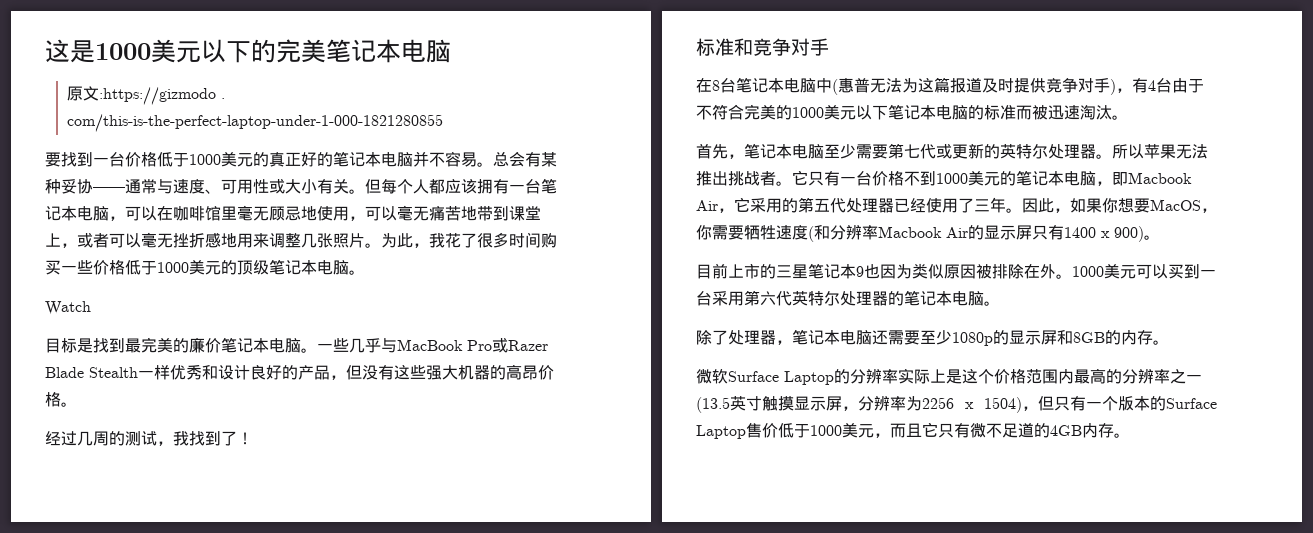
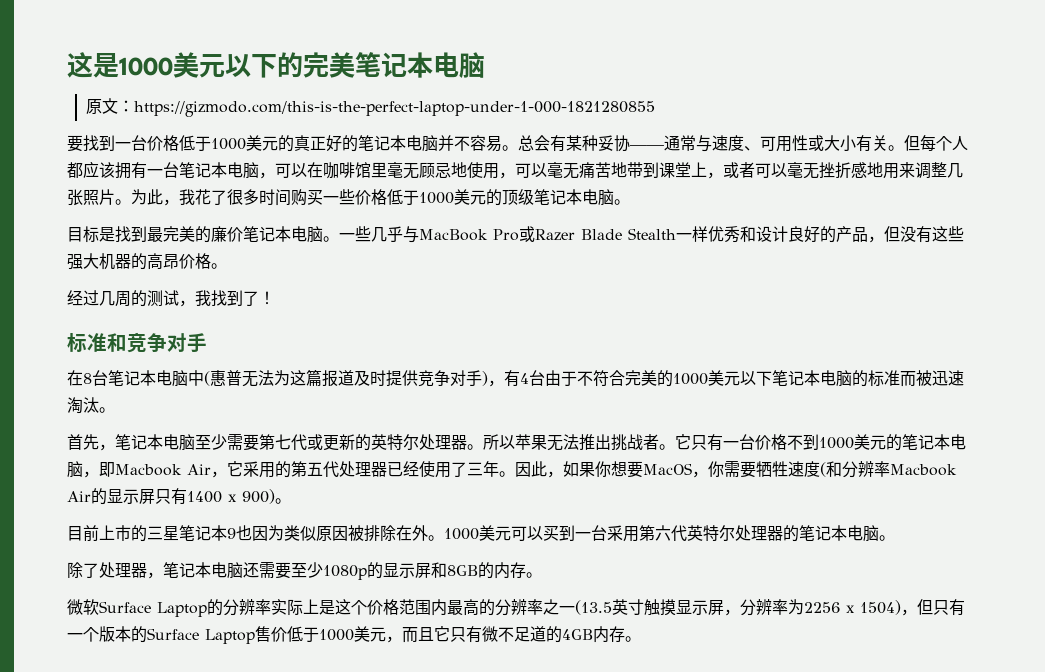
[98,87,225,105] [66,114,443,132] :https://gizmodo . com/this-is-the-perfect-laptop-under-1-000-1821280855 -> [117,100,655,117] ：https://gizmodo.com/this-is-the-perfect-laptop-under-1-000-1821280855
[45,301,91,315] // Watch -> (630, 202) none

